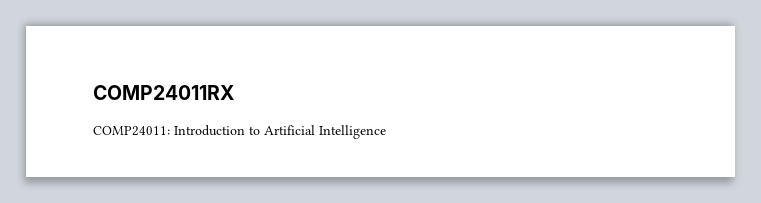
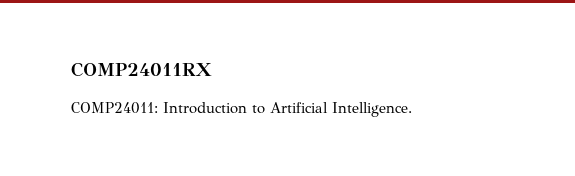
[319,125,386,139] Intelligence -> [332,102,412,117] Intelligence.

